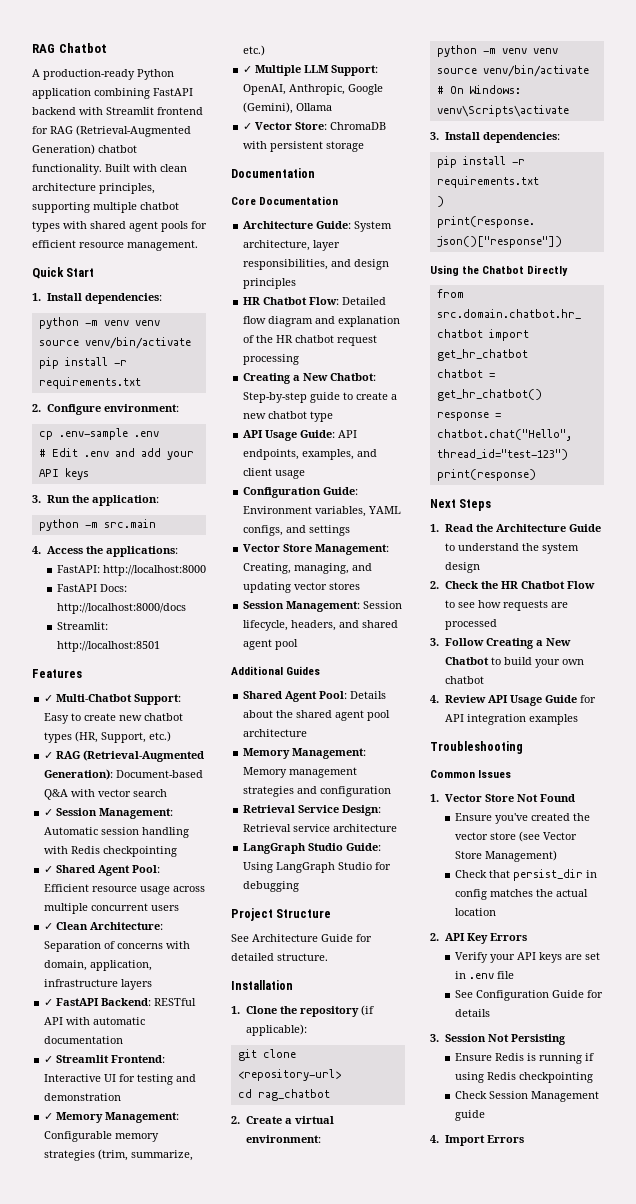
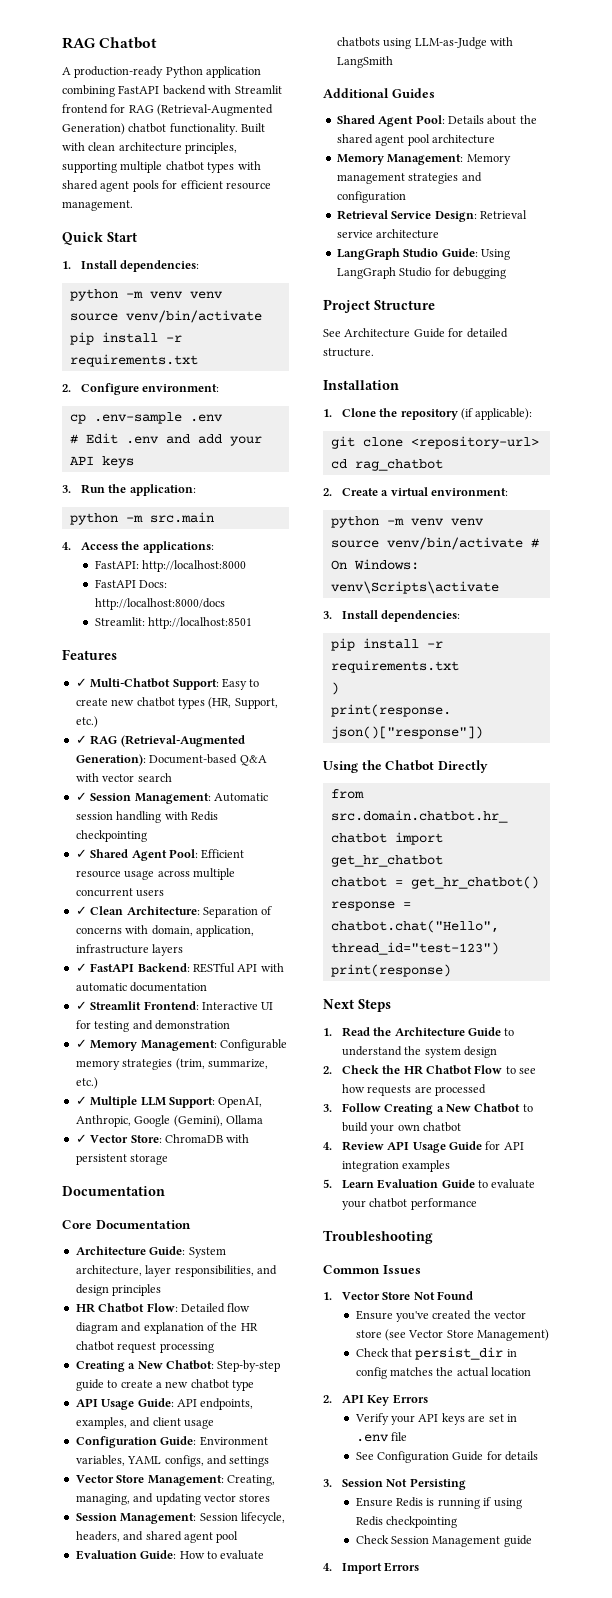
(299, 644) none -> [75,1550,265,1560] [336,37,513,49] [336,56,393,68] // Evaluation Guide: How to evaluate chatbots using LLM-as-Judge with LangSmith
(578, 719) none -> [323,1179,536,1189] [341,1198,477,1210] // 5. Learn Evaluation Guide to evaluate your chatbot performance

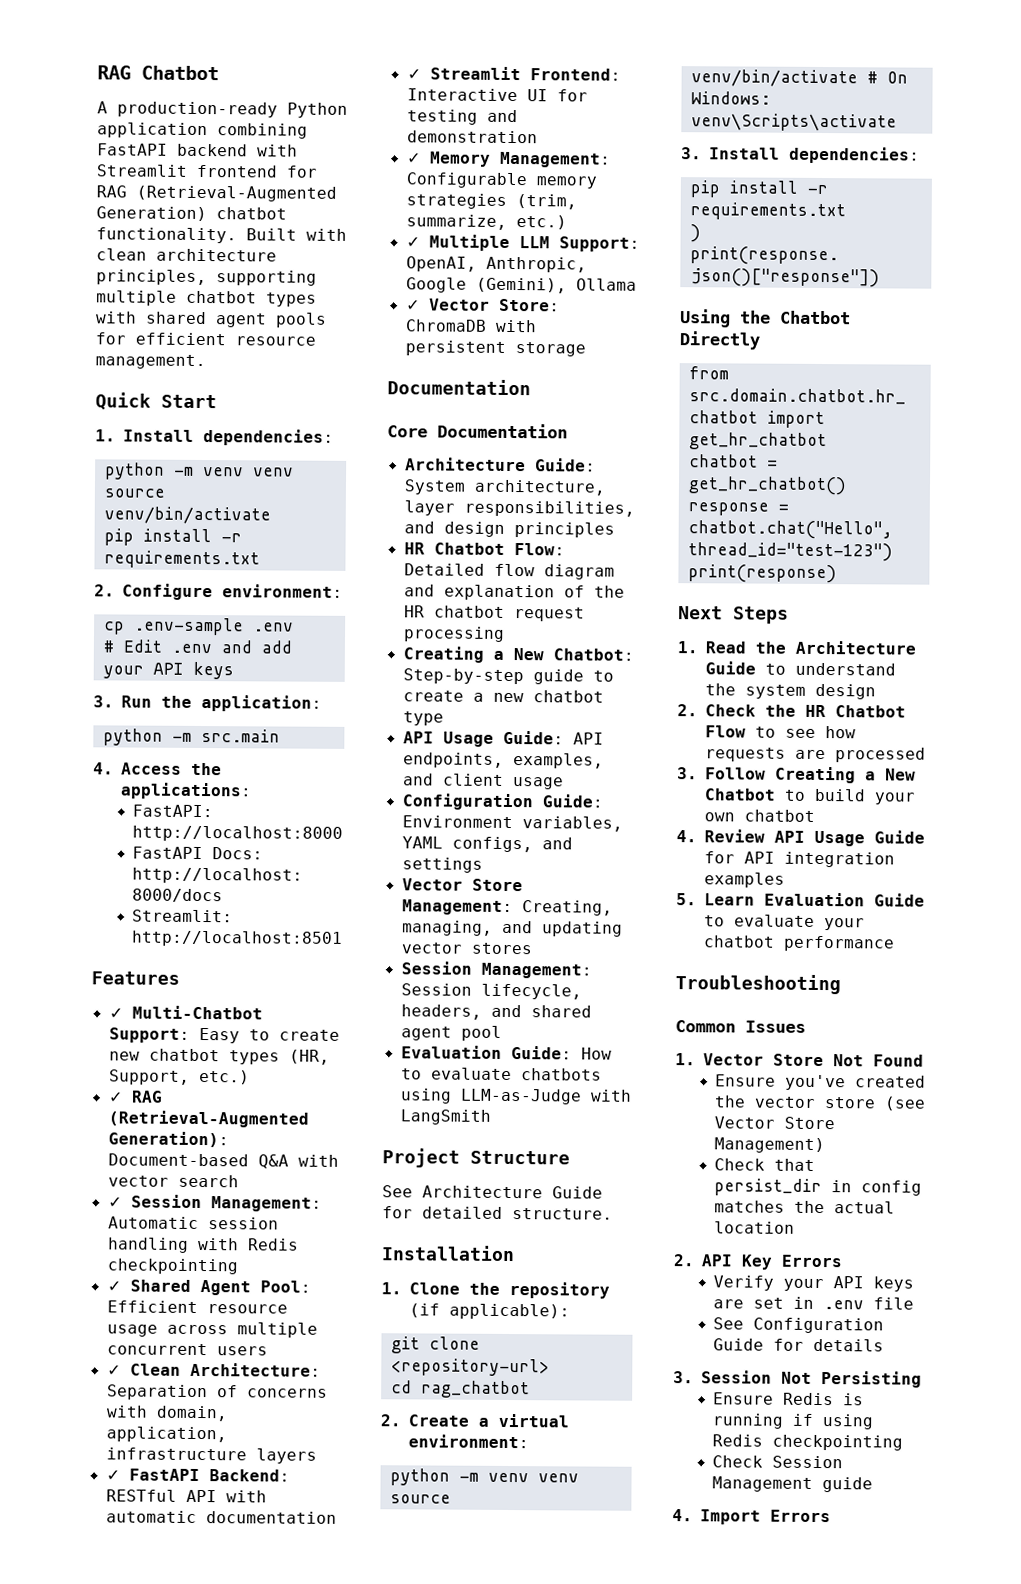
[323,88,435,98] [336,115,537,127] [336,134,495,146] [336,154,511,165] [336,172,482,184] [336,191,406,203] [336,210,527,222] [336,229,440,239] [336,248,510,260] [336,267,506,279] // Additional Guides // Shared Agent Pool: Details about the shared agent pool architecture // Memory Management: Memory management strategies and configuration // Retrieval Service Design: Retrieval service architecture // LangGraph Studio Guide: Using LangGraph Studio for debugging -> (491, 1117) none

